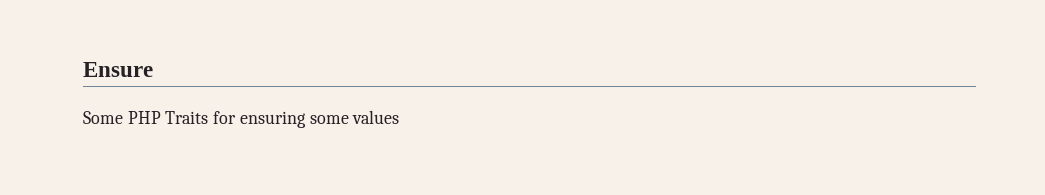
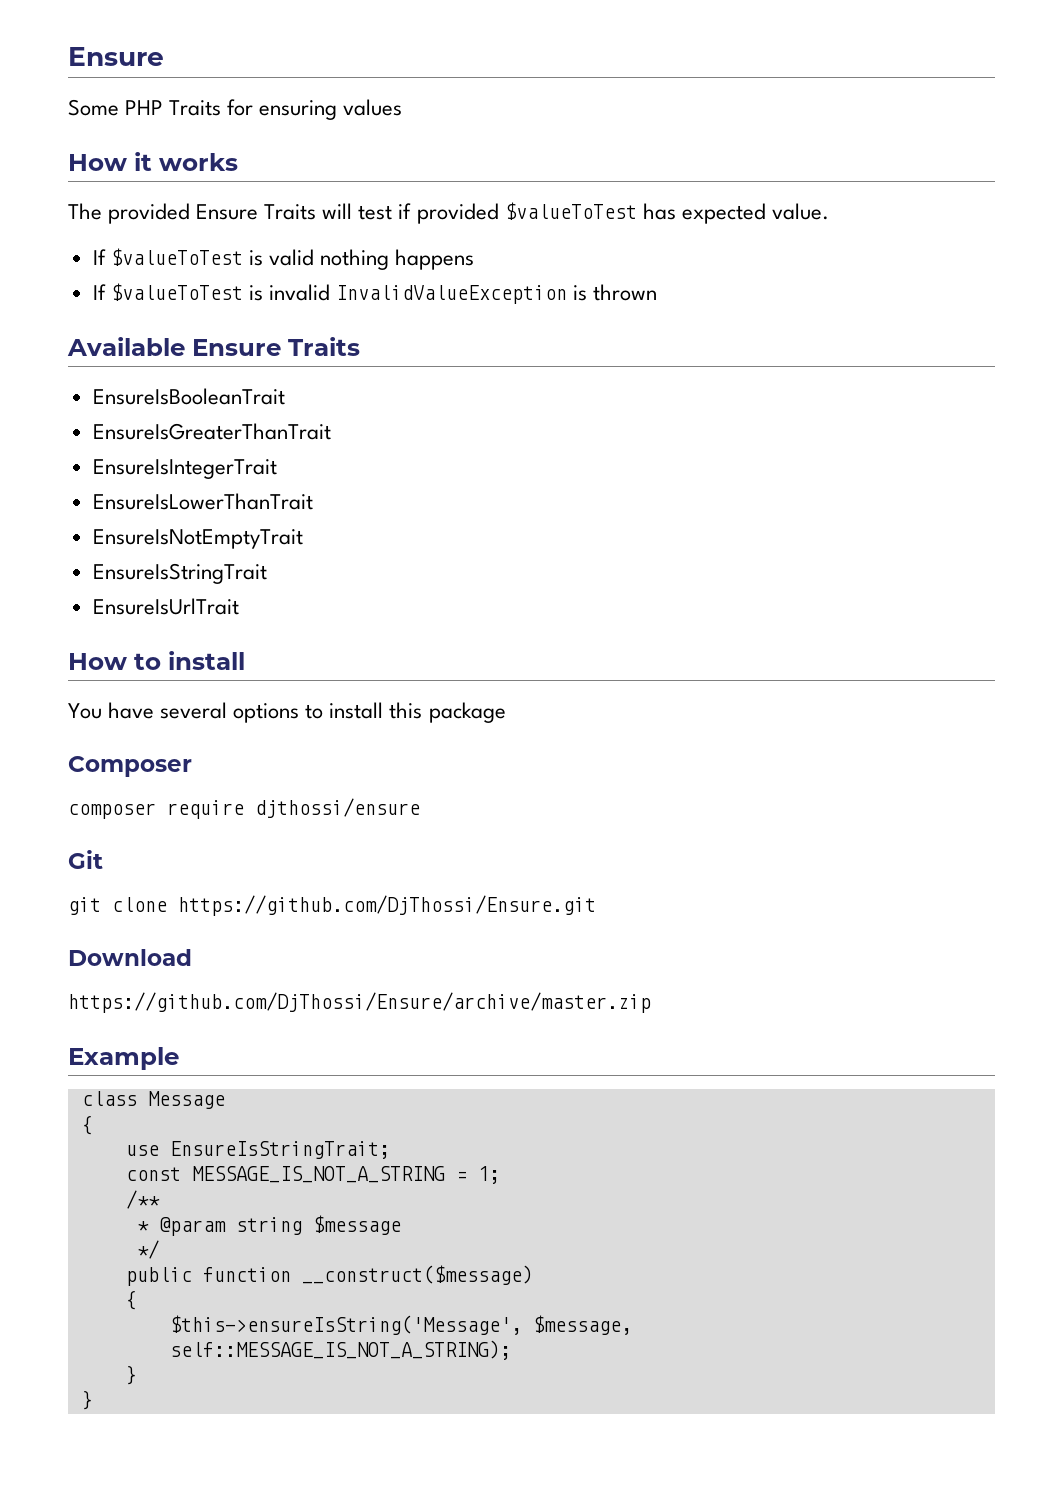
[309,115,349,124] some -> (338, 110) none
(400, 117) none -> [68,152,238,171] [68,202,829,224] [92,248,475,270] [92,283,658,304] [67,337,360,356] [92,388,285,405] [92,423,331,440] [92,459,277,479] [92,493,313,510] [92,529,303,549] [92,563,267,584] [92,598,239,615] [68,651,245,670] [68,702,506,723] [68,756,192,777] [68,798,420,819] [68,850,103,869] [68,895,596,916] [68,949,192,966] [68,992,651,1013] [68,1047,179,1070] [81,1091,225,1109] [81,1115,93,1135] [125,1141,390,1159] [125,1166,500,1184] [125,1190,160,1209] [136,1215,401,1236] [136,1240,159,1259] [125,1265,533,1286] [125,1290,137,1310] [169,1315,632,1335] [169,1340,511,1360] [125,1365,137,1385] [81,1390,93,1410] // How it works // The provided Ensure Traits will test if provided $valueToTest has expected value. // If $valueToTest is valid nothing happens // If $valueToTest is invalid InvalidValueException is thrown // Available Ensure Traits // EnsureIsBooleanTrait // EnsureIsGreaterThanTrait // EnsureIsIntegerTrait // EnsureIsLowerThanTrait // EnsureIsNotEmptyTrait // EnsureIsStringTrait // EnsureIsUrlTrait // How to install // You have several options to install this package // Composer // composer require djthossi/ensure // Git // git clone https://github.com/DjThossi/Ensure.git // Download // https://github.com/DjThossi/Ensure/archive/master.zip // Example // class Message // { // use EnsureIsStringTrait; // const MESSAGE_IS_NOT_A_STRING = 1; // /** // * @param string $message // */ // public function __construct($message) // { // $this->ensureIsString('Message', $message, self::MESSAGE_IS_NOT_A_STRING); // } // }

